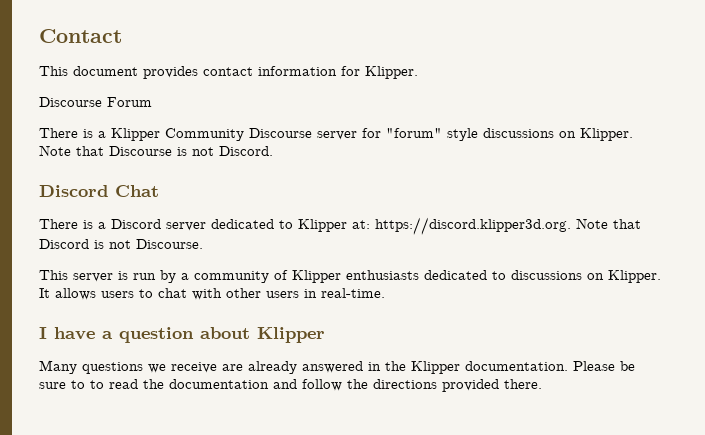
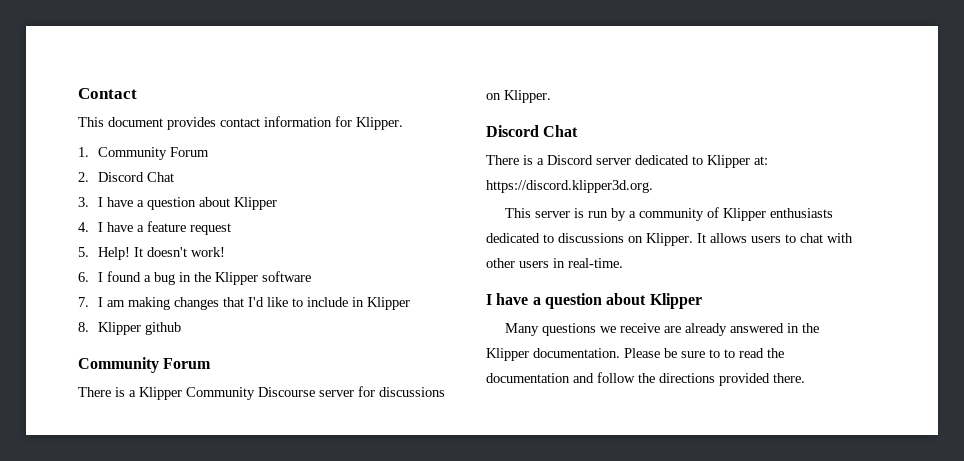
[39,97,102,107] Discourse -> [78,147,209,160] [78,172,174,182] [78,197,277,210] [78,221,231,235] [78,247,225,260] [78,271,311,285] [78,297,410,310] [78,322,181,335] [78,357,159,373] 1. Community Forum // 2. Discord Chat // 3. I have a question about Klipper // 4. I have a feature request // 5. Help! It doesn't work! // 6. I found a bug in the Klipper software // 7. I am making changes that I'd like to include in Klipper // 8. Klipper github // Community
[386,128,633,141] [39,145,273,156] "forum" style discussions on Klipper. Note that Discourse is not Discord. -> [379,387,445,397] [486,90,551,103] discussions on Klipper.
[576,218,641,229] [39,239,203,249] Note that Discord is not Discourse. -> (653, 186) none

